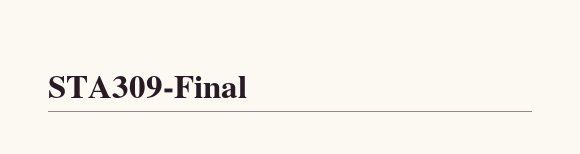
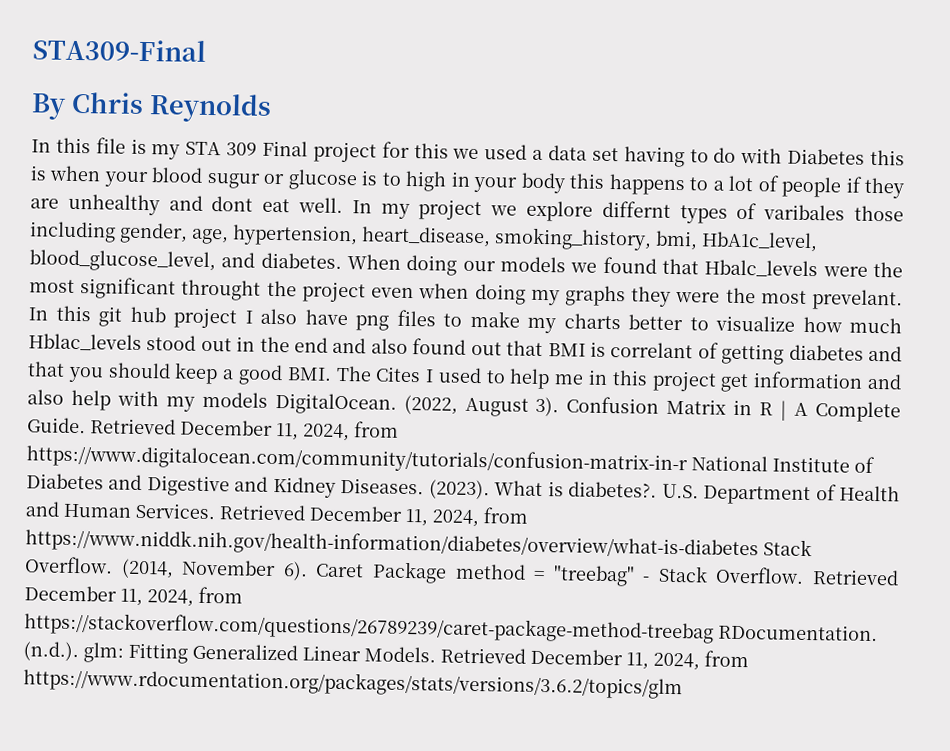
(247, 87) none -> [31,91,272,123] [31,137,906,168] [30,165,906,199] [30,193,904,224] [29,221,818,253] [29,249,904,278] [29,277,903,311] [28,305,902,334] [28,333,902,365] [27,361,902,393] [27,389,901,423] [27,417,399,442] [26,444,875,476] [26,473,900,506] [25,501,529,528] [25,528,812,561] [24,556,900,587] [24,585,243,607] [24,612,878,644] [23,641,749,671] [23,668,683,700] // By Chris Reynolds // In this file is my STA 309 Final project for this we used a data set having to do with Diabetes this is when your blood sugur or glucose is to high in your body this happens to a lot of people if they are unhealthy and dont eat well. In my project we explore differnt types of varibales those including gender, age, hypertension, heart_disease, smoking_history, bmi, HbA1c_level, blood_glucose_level, and diabetes. When doing our models we found that Hbalc_levels were the most significant throught the project even when doing my graphs they were the most prevelant. In this git hub project I also have png files to make my charts better to visualize how much Hblac_levels stood out in the end and also found out that BMI is correlant of getting diabetes and that you should keep a good BMI. The Cites I used to help me in this project get information and also help with my models DigitalOcean. (2022, August 3). Confusion Matrix in R | A Complete Guide. Retrieved December 11, 2024, from https://www.digitalocean.com/community/tutorials/confusion-matrix-in-r National Institute of Diabetes and Digestive and Kidney Diseases. (2023). What is diabetes?. U.S. Department of Health and Human Services. Retrieved December 11, 2024, from https://www.niddk.nih.gov/health-information/diabetes/overview/what-is-diabetes Stack Overflow. (2014, November 6). Caret Package method = "treebag" - Stack Overflow. Retrieved December 11, 2024, from https://stackoverflow.com/questions/26789239/caret-package-method-treebag RDocumentation. (n.d.). glm: Fitting Generalized Linear Models. Retrieved December 11, 2024, from https://www.rdocumentation.org/packages/stats/versions/3.6.2/topics/glm

